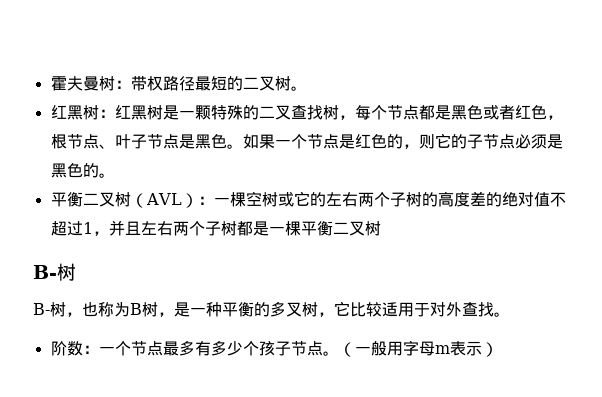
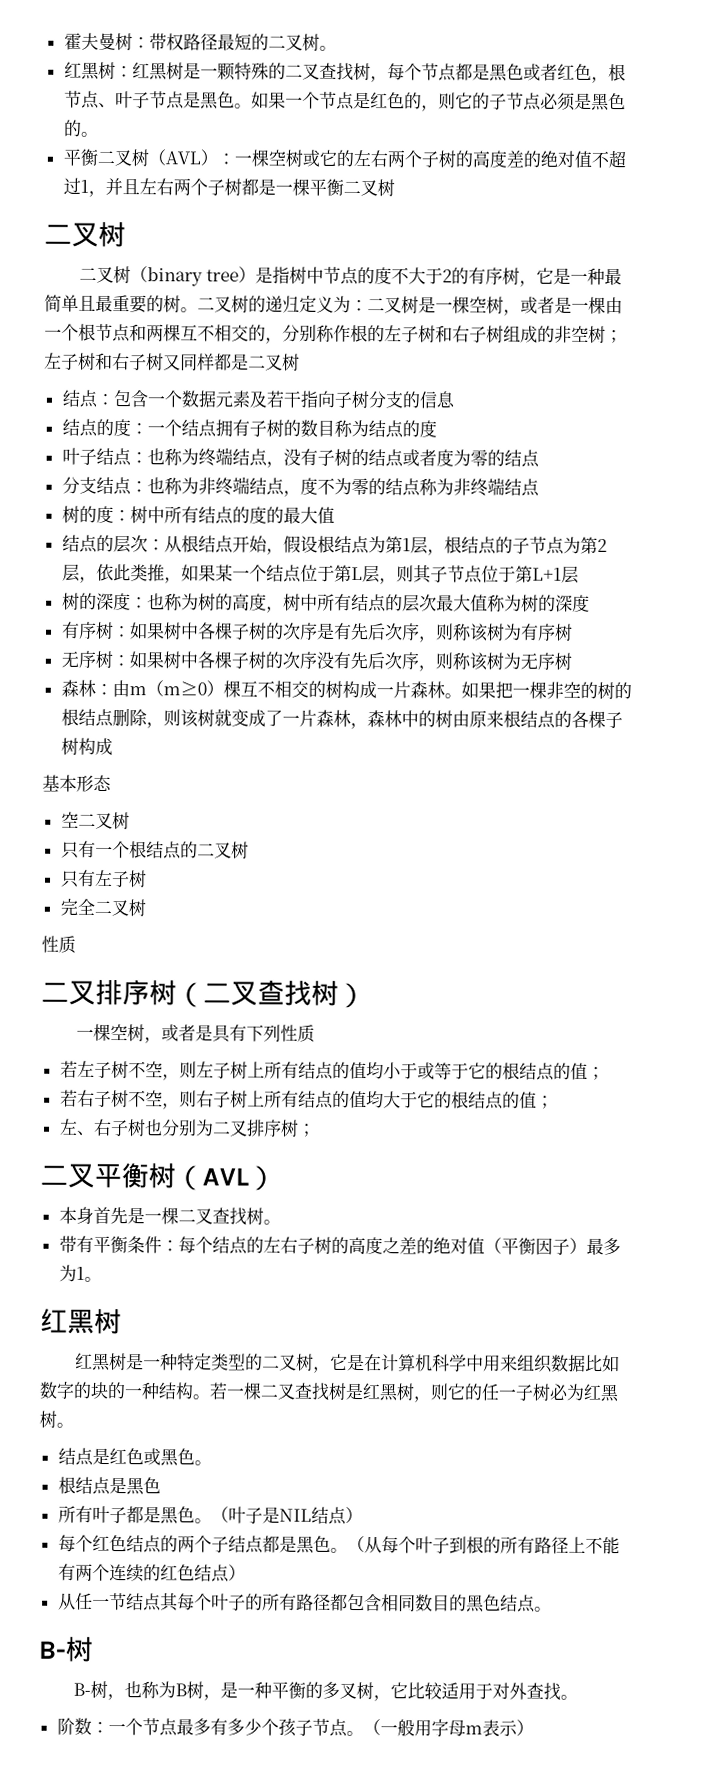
(381, 228) none -> [44,221,126,248] [79,266,622,287] [44,294,623,316] [44,323,623,344] [44,352,300,371] [61,389,455,409] [61,418,437,439] [61,447,540,468] [61,476,540,497] [61,505,335,525] [61,534,607,556] [61,563,579,585] [61,592,590,613] [60,621,573,643] [60,650,572,672] [60,679,632,700] [60,708,623,730] [60,737,113,756] [42,774,112,792] [60,811,130,830] [60,840,249,860] [59,869,147,888] [59,898,146,917] [41,935,76,954] [41,979,366,1009] [76,1023,316,1044] [59,1060,605,1081] [59,1089,554,1110] [58,1118,316,1137] [40,1163,276,1191] [58,1206,281,1226] [58,1235,621,1256] [58,1264,102,1282] [40,1308,122,1335] [75,1352,621,1373] [39,1381,620,1403] [39,1410,74,1428] [57,1447,212,1467] [57,1476,161,1496] [57,1505,363,1525] [57,1534,620,1555] [57,1563,246,1583] [57,1592,552,1613] // 二叉树 // 二叉树（binary tree）是指树中节点的度不大于2的有序树，它是一种最简单且最重要的树。二叉树的递归定义为：二叉树是一棵空树，或者是一棵由一个根节点和两棵互不相交的，分别称作根的左子树和右子树组成的非空树；左子树和右子树又同样都是二叉树 // 结点：包含一个数据元素及若干指向子树分支的信息 // 结点的度：一个结点拥有子树的数目称为结点的度 // 叶子结点：也称为终端结点，没有子树的结点或者度为零的结点 // 分支结点：也称为非终端结点，度不为零的结点称为非终端结点 // 树的度：树中所有结点的度的最大值 // 结点的层次：从根结点开始，假设根结点为第1层，根结点的子节点为第2层，依此类推，如果某一个结点位于第L层，则其子节点位于第L+1层 // 树的深度：也称为树的高度，树中所有结点的层次最大值称为树的深度 // 有序树：如果树中各棵子树的次序是有先后次序，则称该树为有序树 // 无序树：如果树中各棵子树的次序没有先后次序，则称该树为无序树 // 森林：由m（m≥0）棵互不相交的树构成一片森林。如果把一棵非空的树的根结点删除，则该树就变成了一片森林，森林中的树由原来根结点的各棵子树构成 // 基本形态 // 空二叉树 // 只有一个根结点的二叉树 // 只有左子树 // 完全二叉树 // 性质 // 二叉排序树（二叉查找树） // 一棵空树，或者是具有下列性质 // 若左子树不空，则左子树上所有结点的值均小于或等于它的根结点的值； // 若右子树不空，则右子树上所有结点的值均大于它的根结点的值； // 左、右子树也分别为二叉排序树； // 二叉平衡树（AVL） // 本身首先是一棵二叉查找树。 // 带有平衡条件：每个结点的左右子树的高度之差的绝对值（平衡因子）最多为1。 // 红黑树 // 红黑树是一种特定类型的二叉树，它是在计算机科学中用来组织数据比如数字的块的一种结构。若一棵二叉查找树是红黑树，则它的任一子树必为红黑树。 // 结点是红色或黑色。 // 根结点是黑色 // 所有叶子都是黑色。（叶子是NIL结点） // 每个红色结点的两个子结点都是黑色。（从每个叶子到根的所有路径上不能有两个连续的红色结点） // 从任一节结点其每个叶子的所有路径都包含相同数目的黑色结点。

